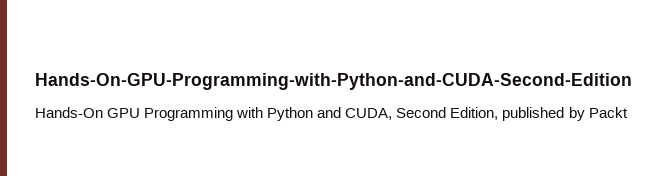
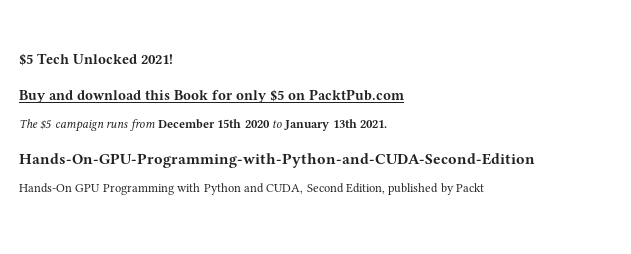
(35, 81) none -> [19,53,173,66] [19,89,404,103] [19,119,388,132] $5 Tech Unlocked 2021! // Buy and download this Book for only $5 on PacktPub.com // The $5 campaign runs from December 15th 2020 to January 13th 2021. //

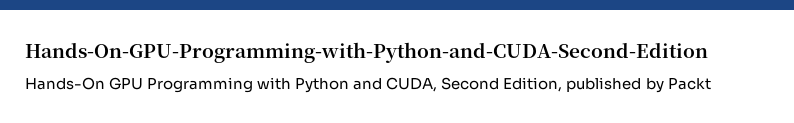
[19,53,173,66] [19,89,404,103] [19,119,388,132] $5 Tech Unlocked 2021! // Buy and download this Book for only $5 on PacktPub.com // The $5 campaign runs from December 15th 2020 to January 13th 2021. // -> (25, 52) none

